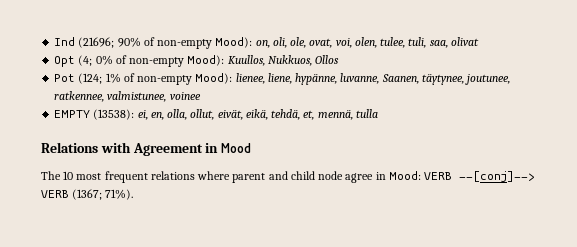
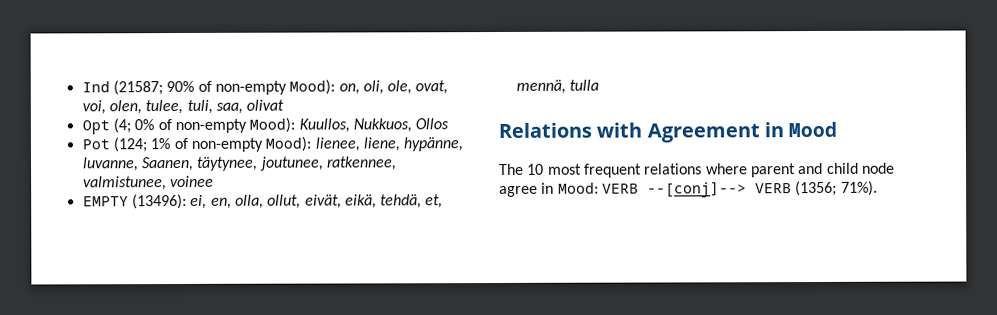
[78,37,115,48] (21696; -> [112,80,163,96] (21587;
[93,109,135,120] (13538): -> [131,193,187,210] (13496):
[72,189,103,200] (1367; -> [795,180,838,197] (1356;

